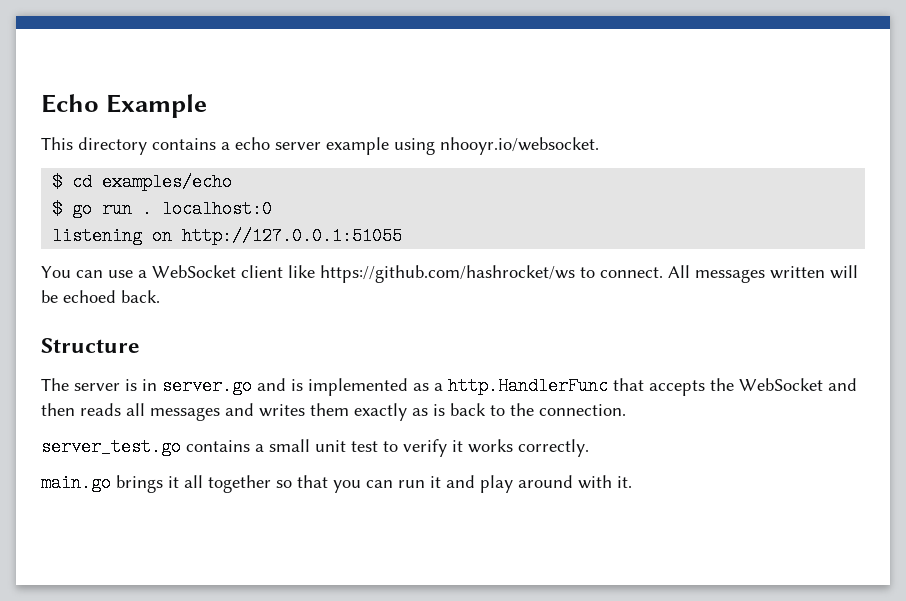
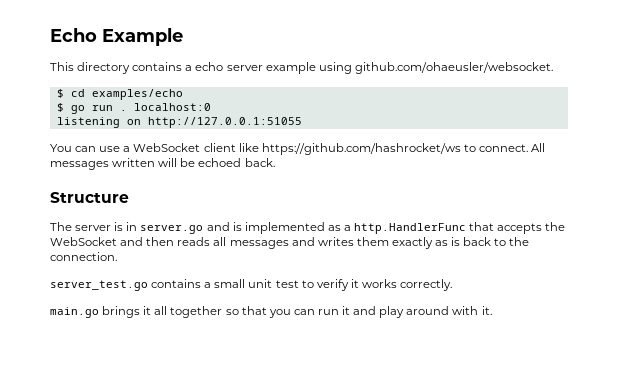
[440,137,599,155] nhooyr.io/websocket. -> [354,62,553,74] github.com/ohaeusler/websocket.

